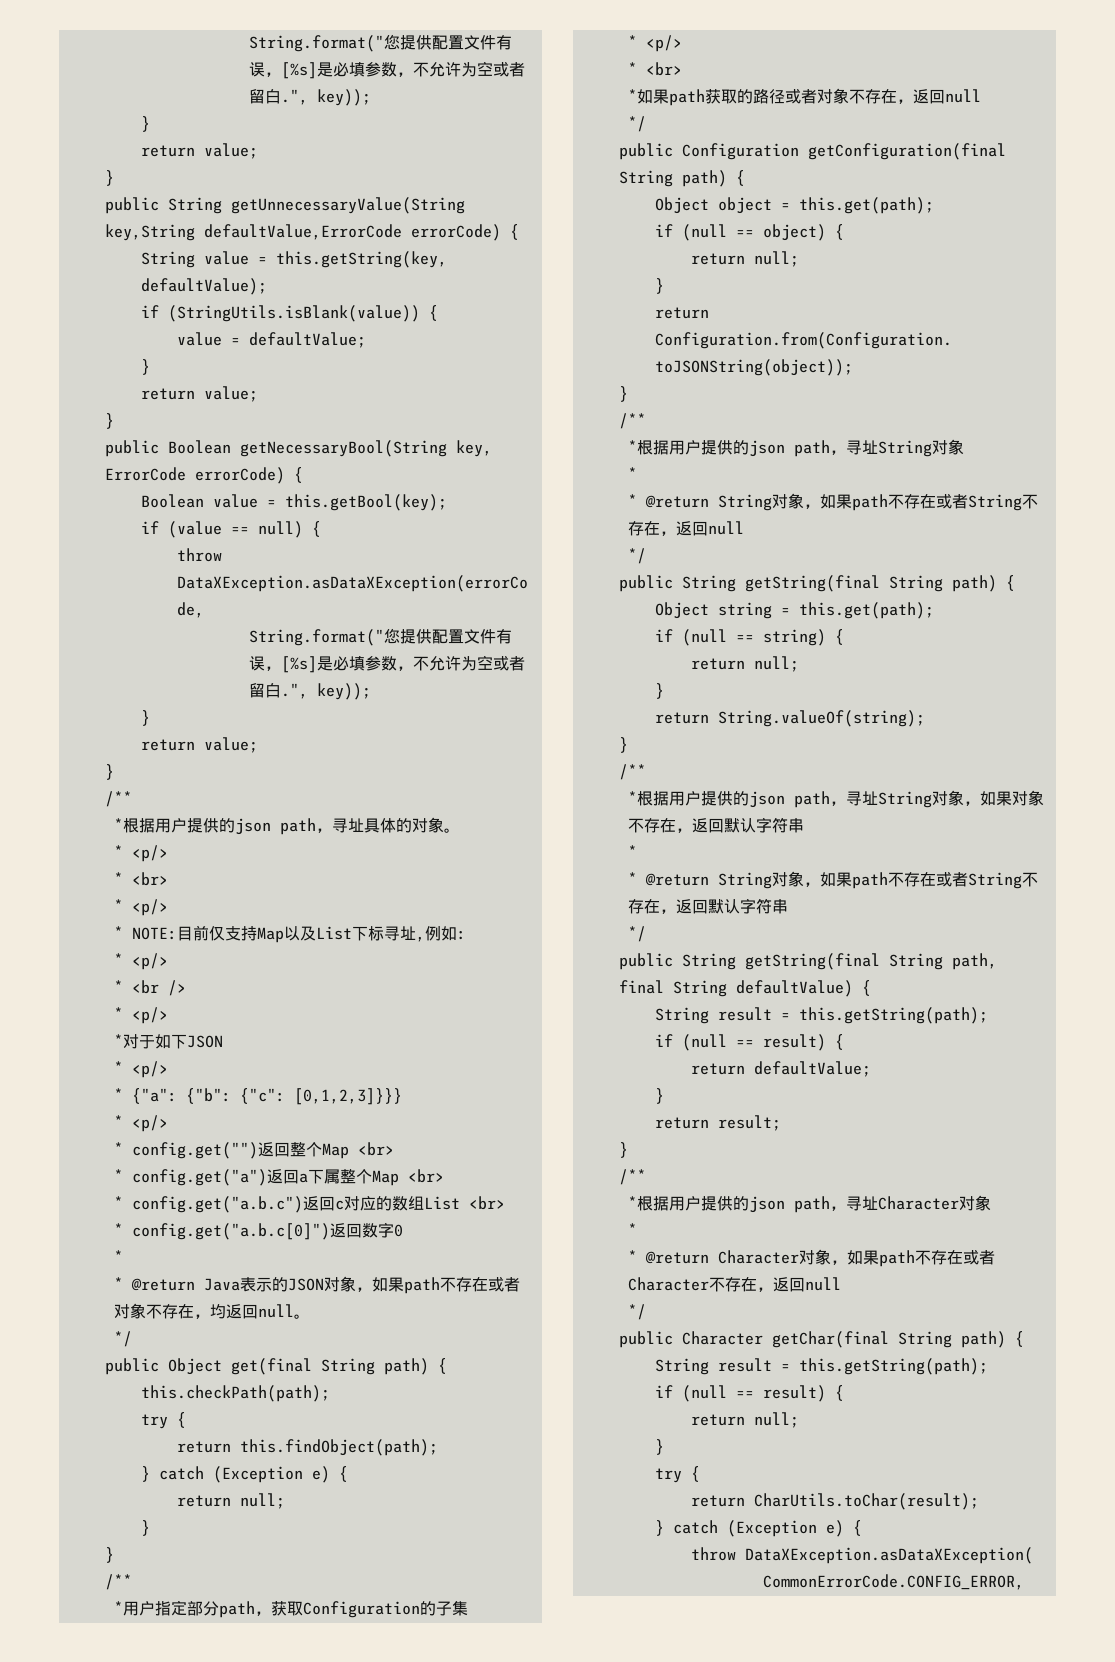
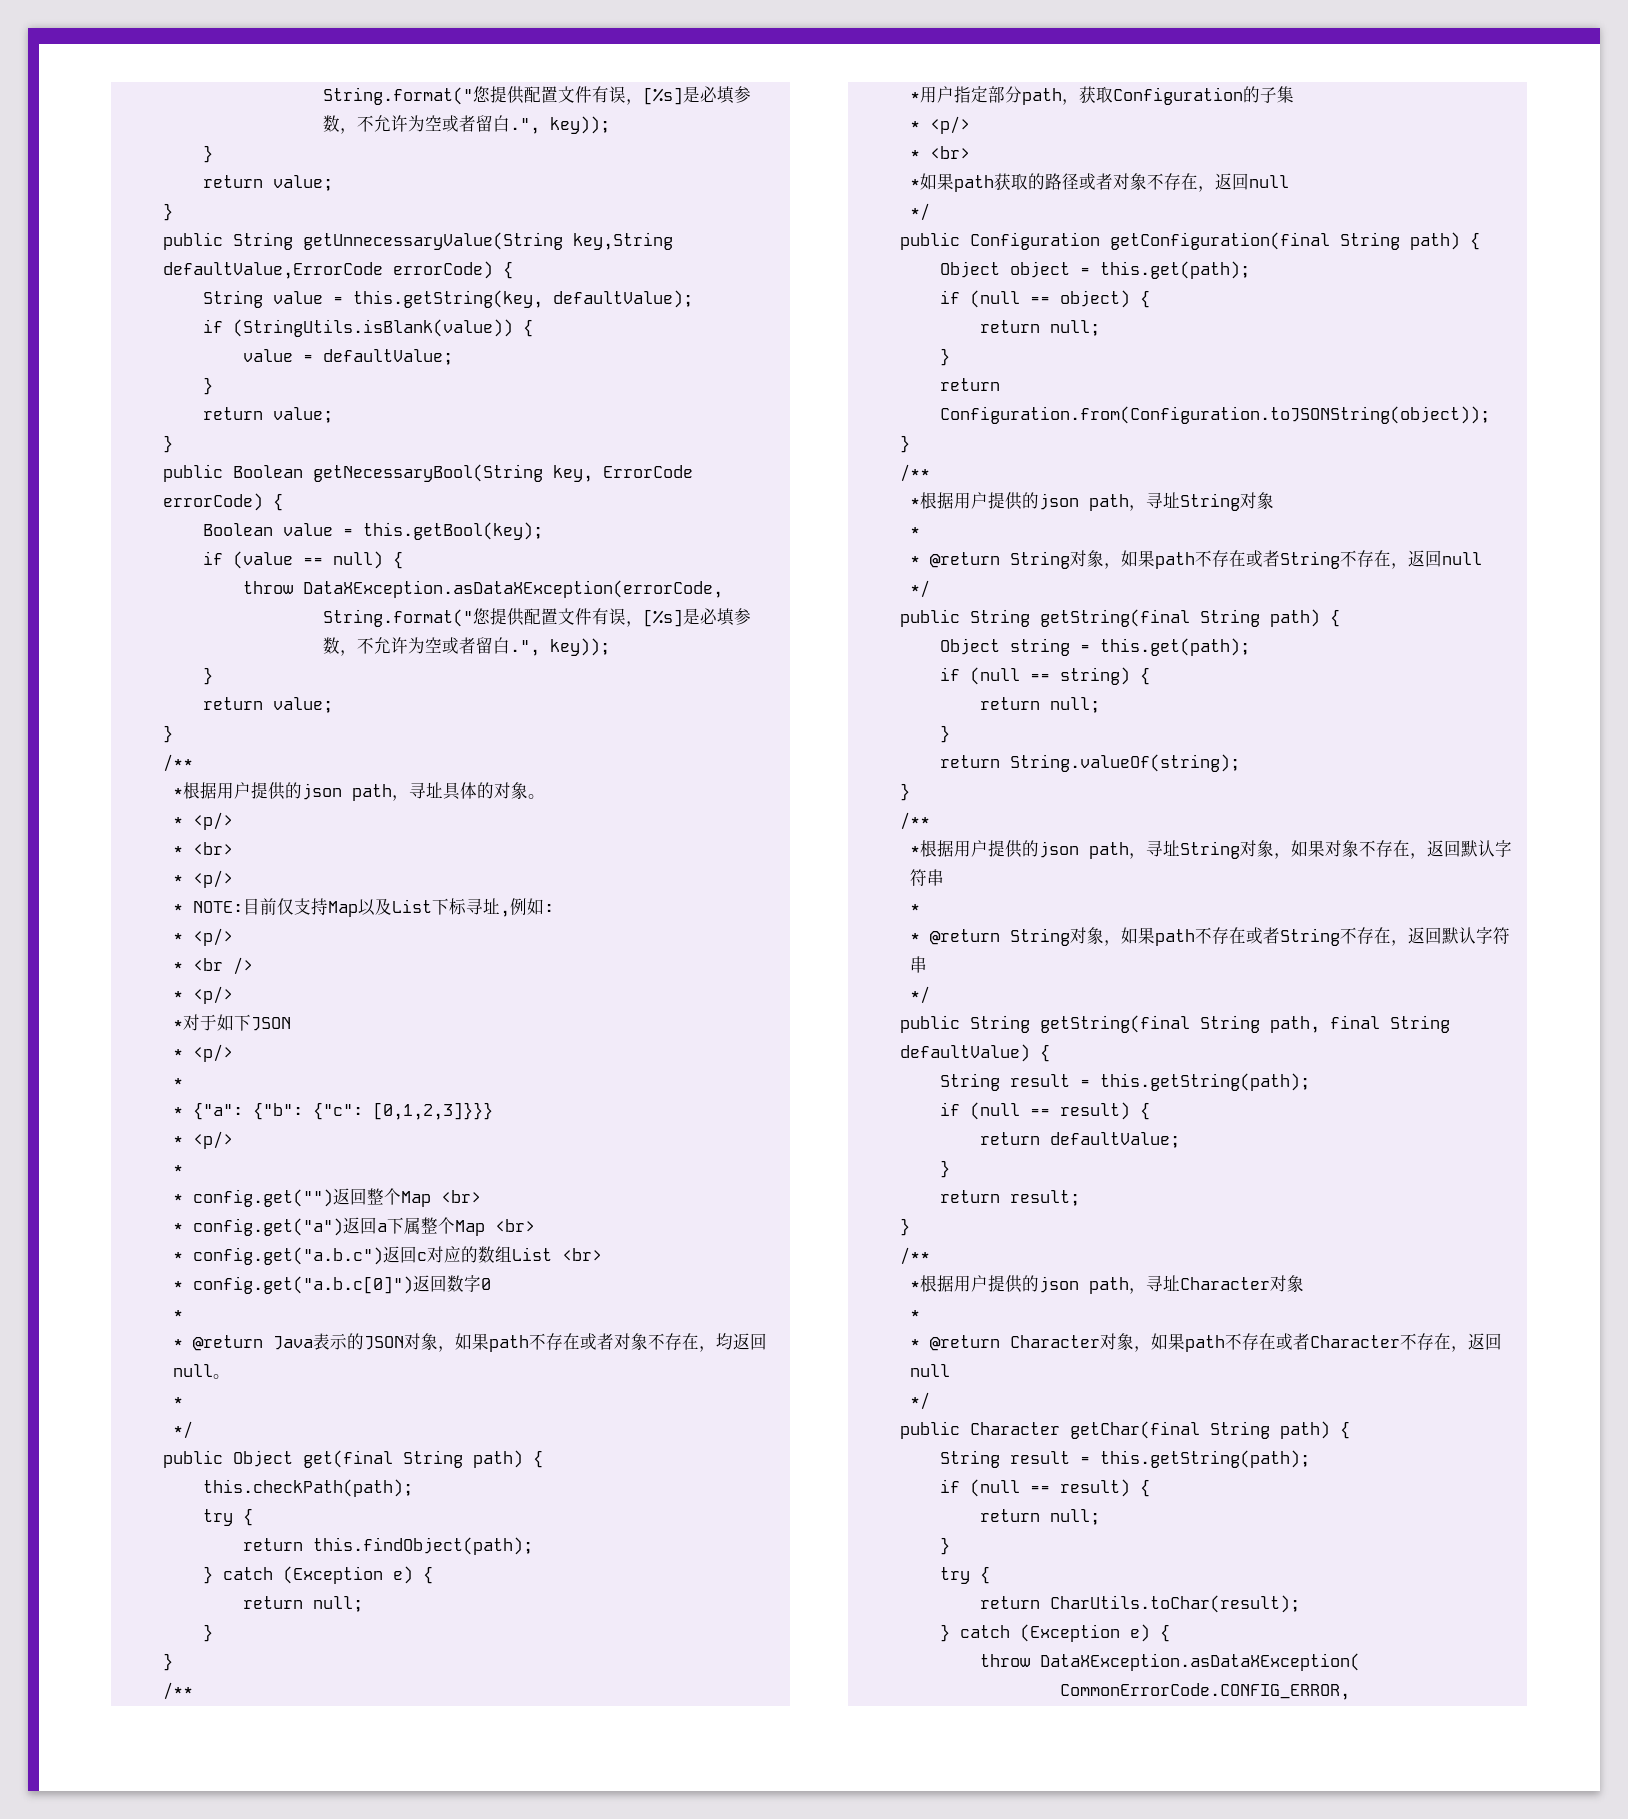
(123, 1094) none -> [173,1107,183,1116] // *
(123, 1148) none -> [173,1194,183,1203] // *
(310, 1316) none -> [173,1397,183,1406] // *

